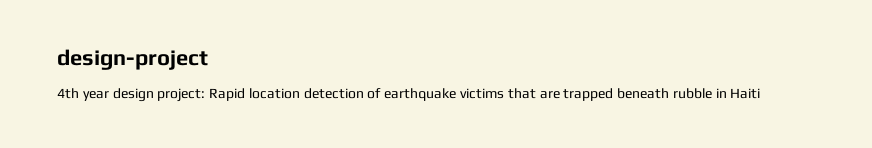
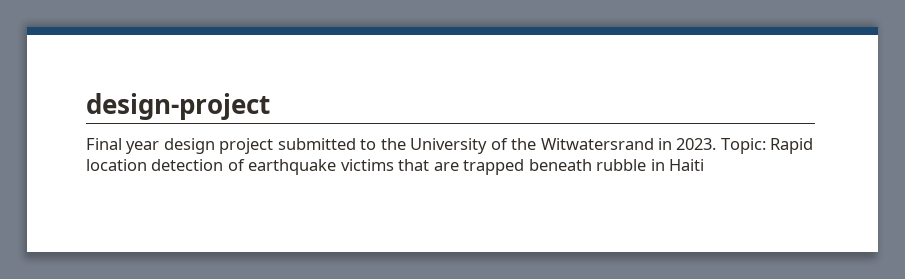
[57,88,79,99] 4th -> [86,138,122,150] Final
[157,88,206,102] project: -> [219,138,766,154] project submitted to the University of the Witwatersrand in 2023. Topic:

